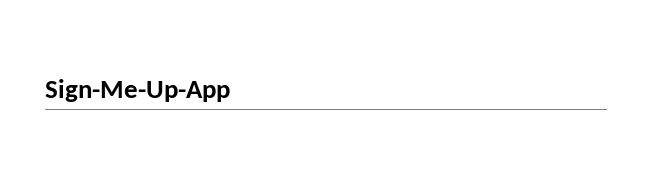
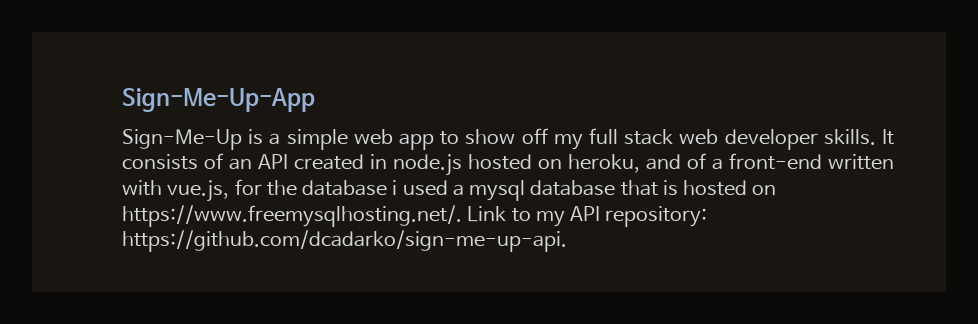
(230, 90) none -> [122,128,894,150] [122,153,894,176] [122,179,777,202] [122,205,708,227] [122,230,567,252] // Sign-Me-Up is a simple web app to show off my full stack web developer skills. It consists of an API created in node.js hosted on heroku, and of a front-end written with vue.js, for the database i used a mysql database that is hosted on https://www.freemysqlhosting.net/. Link to my API repository: https://github.com/dcadarko/sign-me-up-api.

